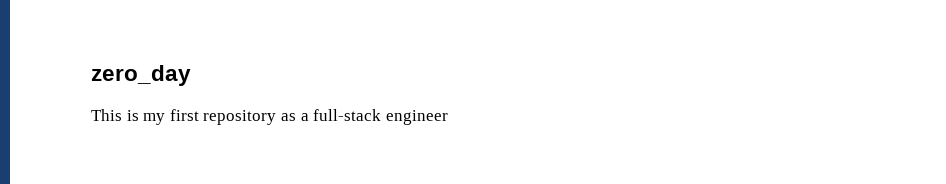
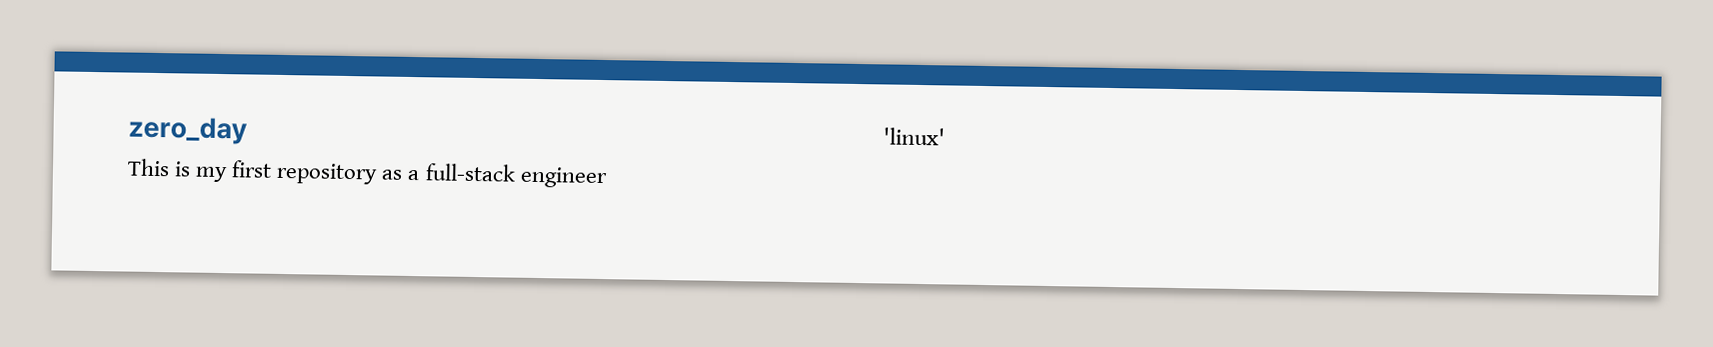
(448, 117) none -> [883,127,945,146] // 'linux'

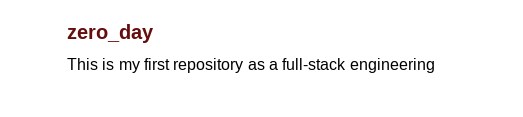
[519,166,608,189] [883,127,945,146] engineer // 'linux' -> [349,58,435,73] engineering

